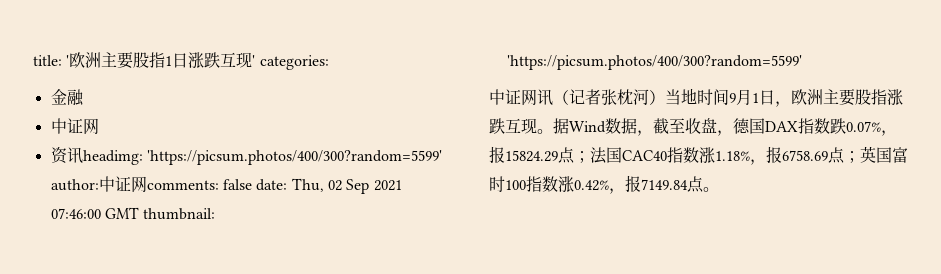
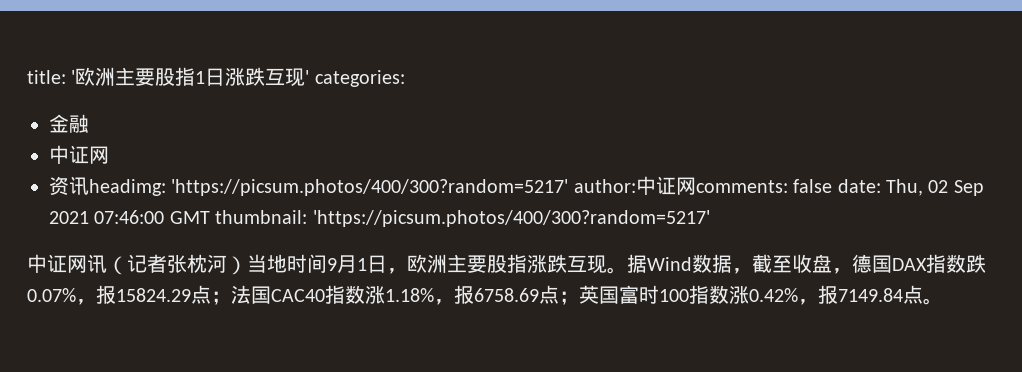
[146,150,442,165] 'https://picsum.photos/400/300?random=5599' -> [171,179,569,196] 'https://picsum.photos/400/300?random=5217'
[506,55,802,70] 'https://picsum.photos/400/300?random=5599' -> [312,210,710,227] 'https://picsum.photos/400/300?random=5217'

